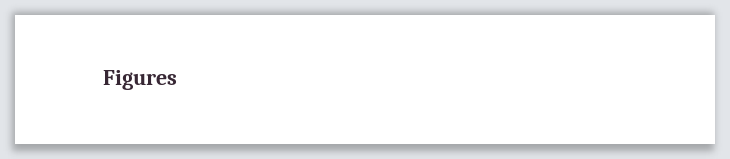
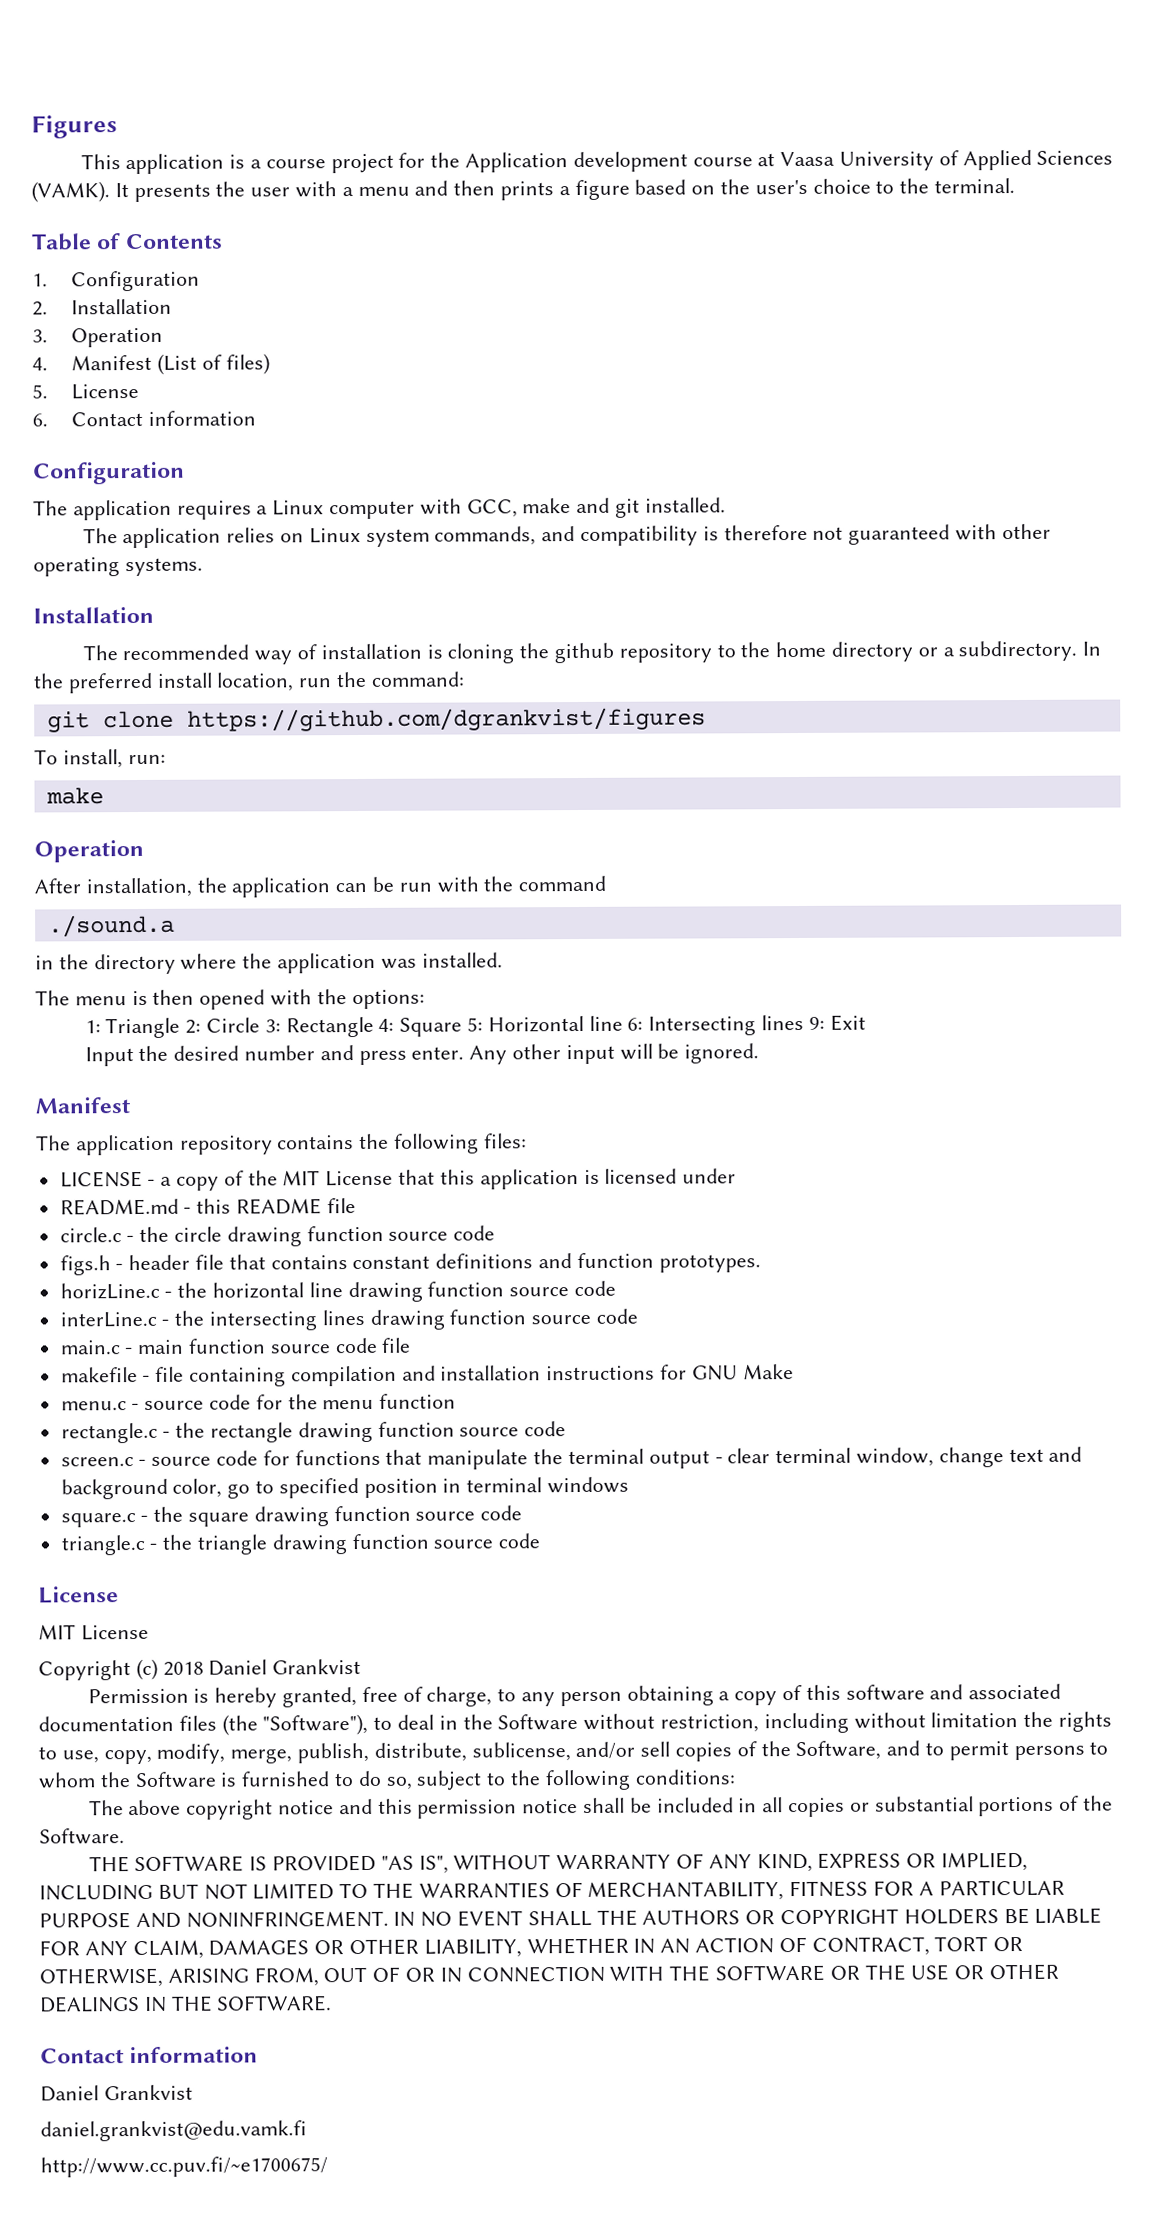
(177, 80) none -> [80,149,1114,175] [31,178,1016,203] [31,233,223,251] [32,270,201,292] [32,298,173,316] [32,327,164,348] [32,353,270,375] [32,383,140,400] [32,410,257,427] [33,461,185,485] [33,497,726,521] [82,523,1051,549] [33,557,203,577] [33,606,154,624] [82,640,1102,665] [33,671,465,694] [46,707,706,733] [34,749,166,769] [45,787,104,805] [34,839,144,863] [34,875,607,898] [47,914,175,938] [35,952,503,975] [35,989,425,1010] [84,1014,866,1039] [84,1043,760,1067] [35,1097,130,1114] [36,1133,527,1156] [59,1168,737,1191] [59,1198,356,1216] [59,1225,496,1247] [59,1252,761,1276] [59,1280,617,1303] [59,1308,639,1331] [59,1337,412,1355] [60,1364,794,1387] [60,1393,457,1411] [60,1421,567,1444] [60,1446,1083,1470] [60,1476,630,1500] [60,1505,523,1528] [60,1533,541,1556] [38,1586,119,1604] [38,1624,149,1641] [38,1658,362,1681] [87,1683,1062,1708] [38,1711,1113,1736] [38,1740,1109,1765] [38,1769,736,1791] [88,1795,1114,1820] [39,1828,125,1845] [88,1851,1029,1874] [39,1879,1065,1901] [39,1907,1103,1929] [39,1936,1024,1960] [39,1963,1060,1988] [39,1995,333,2013] [40,2046,259,2064] [40,2084,193,2102] [40,2120,307,2142] [40,2156,328,2178] // This application is a course project for the Application development course at Vaasa University of Applied Sciences (VAMK). It presents the user with a menu and then prints a figure based on the user's choice to the terminal. // Table of Contents // 1. Configuration // 2. Installation // 3. Operation // 4. Manifest (List of files) // 5. License // 6. Contact information // Configuration // The application requires a Linux computer with GCC, make and git installed. // The application relies on Linux system commands, and compatibility is therefore not guaranteed with other operating systems. // Installation // The recommended way of installation is cloning the github repository to the home directory or a subdirectory. In the preferred install location, run the command: // git clone https://github.com/dgrankvist/figures // To install, run: // make // Operation // After installation, the application can be run with the command // ./sound.a // in the directory where the application was installed. // The menu is then opened with the options: // 1: Triangle 2: Circle 3: Rectangle 4: Square 5: Horizontal line 6: Intersecting lines 9: Exit // Input the desired number and press enter. Any other input will be ignored. // Manifest // The application repository contains the following files: // LICENSE - a copy of the MIT License that this application is licensed under // README.md - this README file // circle.c - the circle drawing function source code // figs.h - header file that contains constant definitions and function prototypes. // horizLine.c - the horizontal line drawing function source code // interLine.c - the intersecting lines drawing function source code // main.c - main function source code file // makefile - file containing compilation and installation instructions for GNU Make // menu.c - source code for the menu function // rectangle.c - the rectangle drawing function source code // screen.c - source code for functions that manipulate the terminal output - clear terminal window, change text and background color, go to specified position in terminal windows // square.c - the square drawing function source code // triangle.c - the triangle drawing function source code // License // MIT License // Copyright (c) 2018 Daniel Grankvist // Permission is hereby granted, free of charge, to any person obtaining a copy of this software and associated documentation files (the "Software"), to deal in the Software without restriction, including without limitation the rights to use, copy, modify, merge, publish, distribute, sublicense, and/or sell copies of the Software, and to permit persons to whom the Software is furnished to do so, subject to the following conditions: // The above copyright notice and this permission notice shall be included in all copies or substantial portions of the Software. // THE SOFTWARE IS PROVIDED "AS IS", WITHOUT WARRANTY OF ANY KIND, EXPRESS OR IMPLIED, INCLUDING BUT NOT LIMITED TO THE WARRANTIES OF MERCHANTABILITY, FITNESS FOR A PARTICULAR PURPOSE AND NONINFRINGEMENT. IN NO EVENT SHALL THE AUTHORS OR COPYRIGHT HOLDERS BE LIABLE FOR ANY CLAIM, DAMAGES OR OTHER LIABILITY, WHETHER IN AN ACTION OF CONTRACT, TORT OR OTHERWISE, ARISING FROM, OUT OF OR IN CONNECTION WITH THE SOFTWARE OR THE USE OR OTHER DEALINGS IN THE SOFTWARE. // Contact information // Daniel Grankvist // daniel.grankvist@edu.vamk.fi // http://www.cc.puv.fi/~e1700675/

